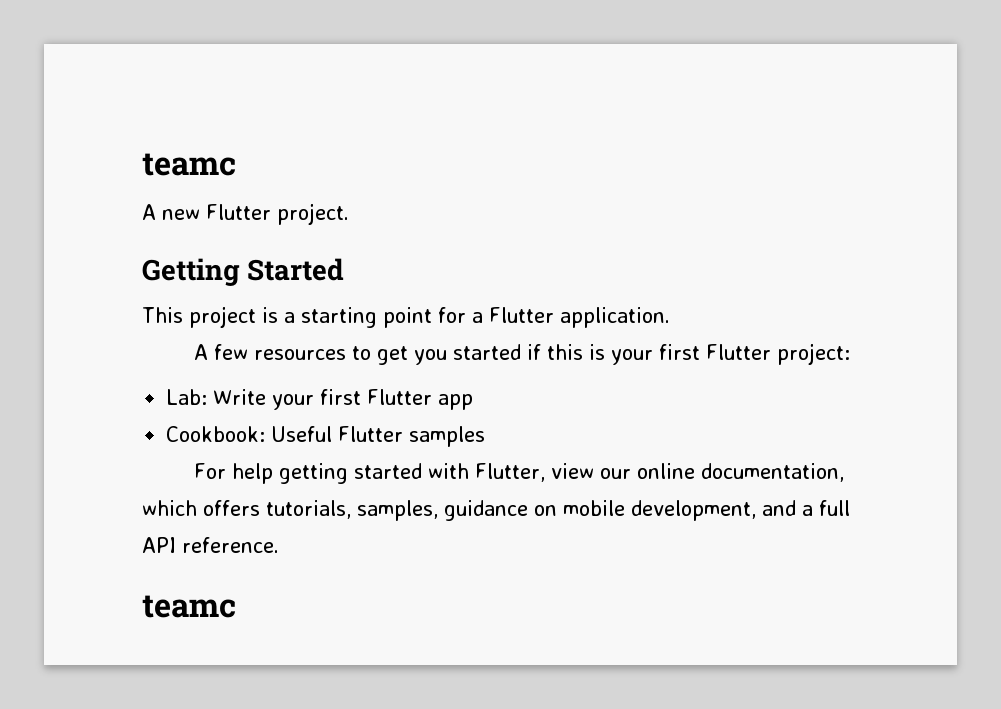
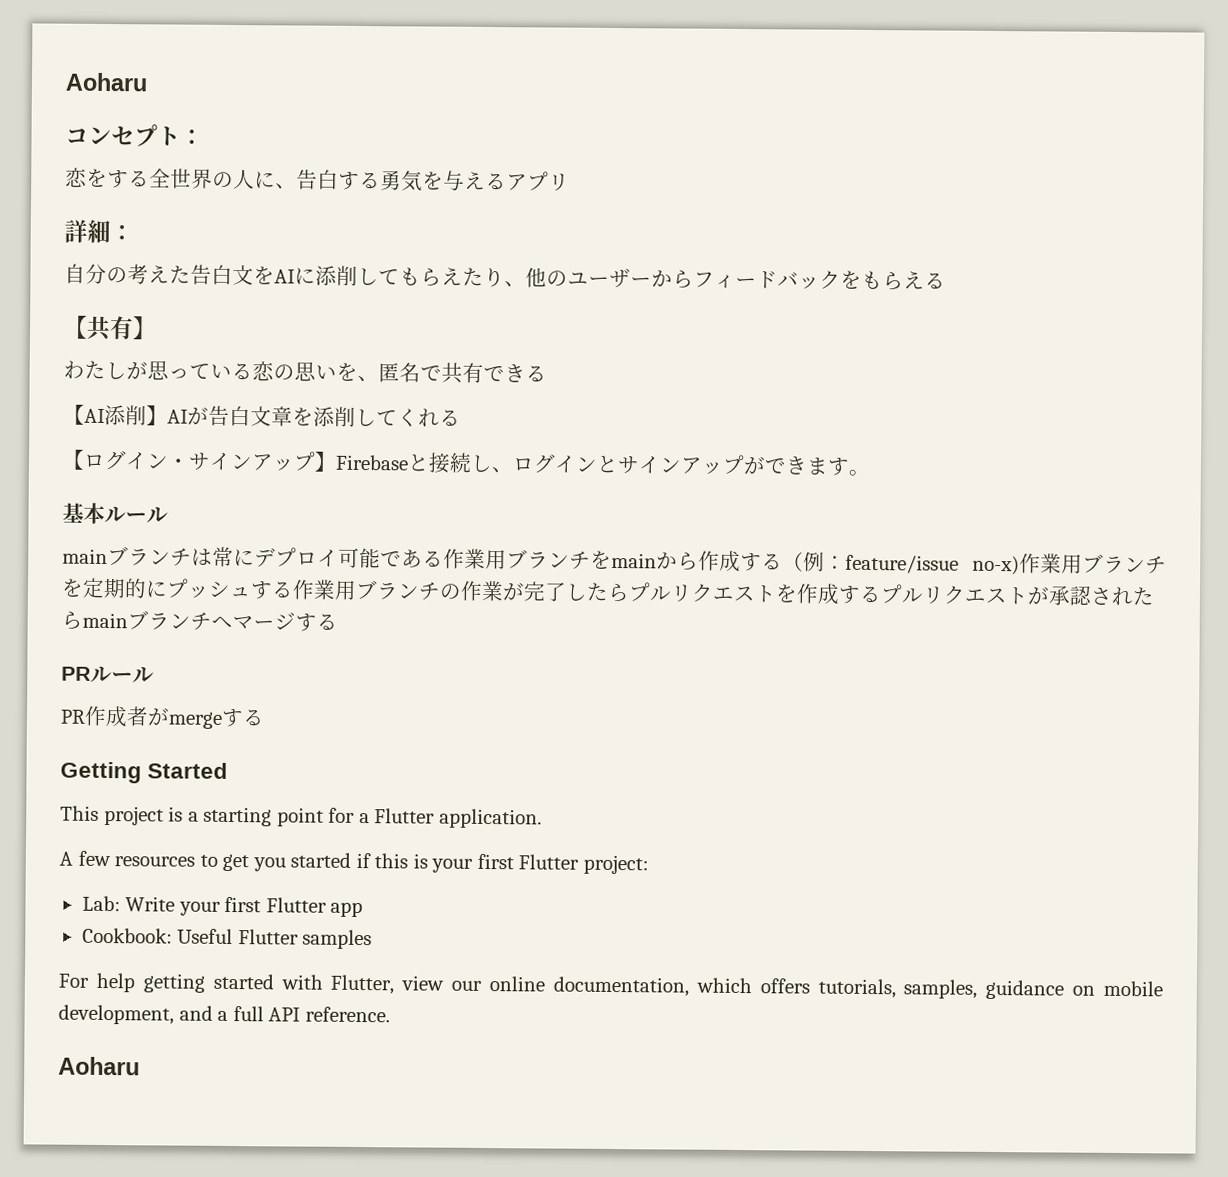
[142,153,236,176] [142,203,349,225] teamc // A new Flutter project. -> [65,72,148,92] [65,124,204,147] [65,167,570,192] [64,219,134,244] [64,263,946,291] [63,315,157,342] [63,360,547,384] [63,404,461,428] [62,449,870,477] [62,502,168,524] [62,546,1167,576] [61,577,1155,607] [61,610,338,632] [61,665,154,683] [60,705,265,729] Aoharu // コンセプト： // 恋をする全世界の人に、告白する勇気を与えるアプリ // 詳細： // 自分の考えた告白文をAIに添削してもらえたり、他のユーザーからフィードバックをもらえる // 【共有】 // わたしが思っている恋の思いを、匿名で共有できる // 【AI添削】AIが告白文章を添削してくれる // 【ログイン・サインアップ】Firebaseと接続し、ログインとサインアップができます。 // 基本ルール // mainブランチは常にデプロイ可能である作業用ブランチをmainから作成する（例：feature/issue no-x)作業用ブランチを定期的にプッシュする作業用ブランチの作業が完了したらプルリクエストを作成するプルリクエストが承認されたらmainブランチへマージする // PRルール // PR作成者がmergeする
[142,595,236,618] teamc -> [58,1056,140,1076] Aoharu

